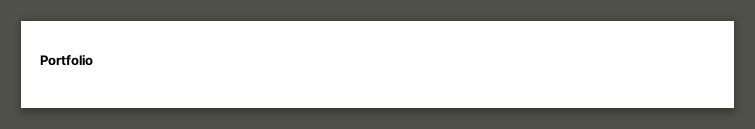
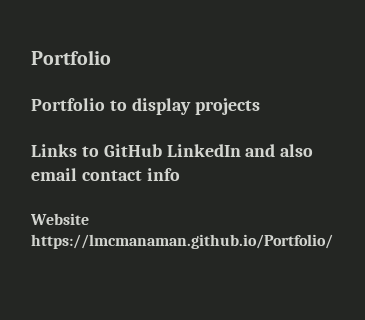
[40,54,93,66] Portfolio -> [31,50,111,65] [31,98,260,115] [31,144,314,157] [31,168,180,181] [30,213,89,225] [31,234,333,249] Portfolio // Portfolio to display projects // Links to GitHub LinkedIn and also email contact info // Website https://lmcmanaman.github.io/Portfolio/

